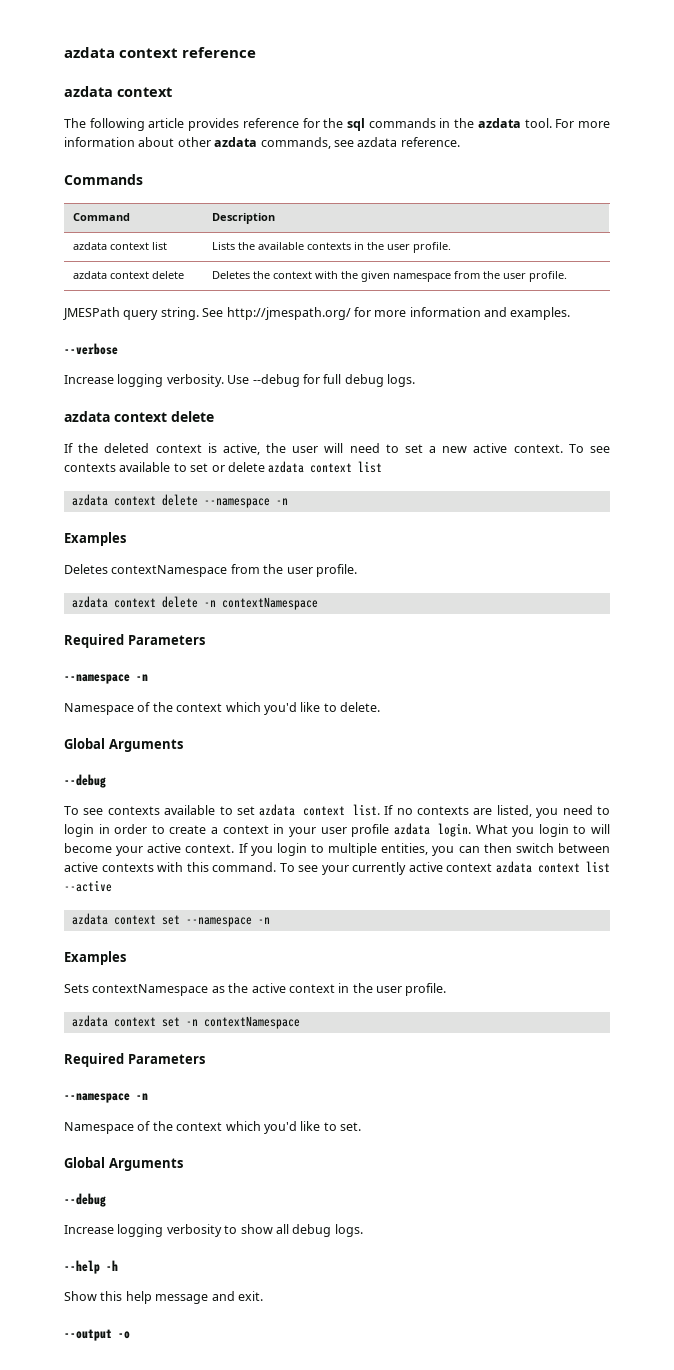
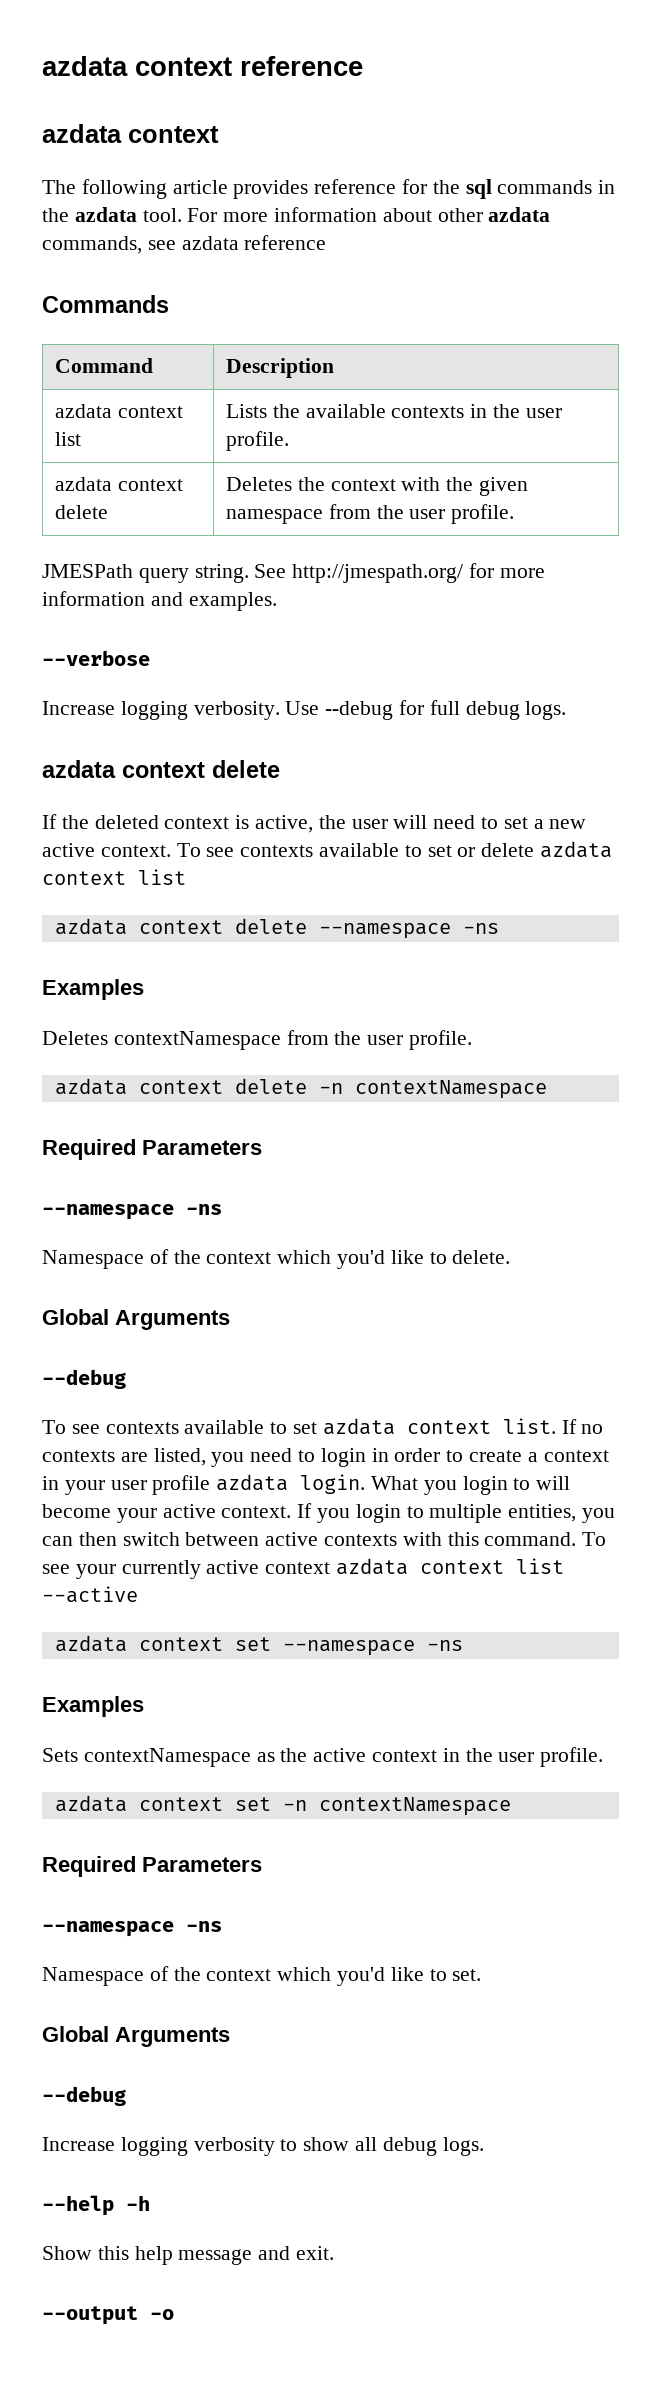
[400,137,460,147] reference. -> [244,235,327,250] reference
[275,498,288,505] -n -> [462,923,499,934] -ns
[136,674,148,681] -n -> [186,1204,222,1215] -ns
[257,917,270,924] -n -> [426,1640,463,1651] -ns
[136,1093,148,1100] -n -> [186,1921,222,1932] -ns

